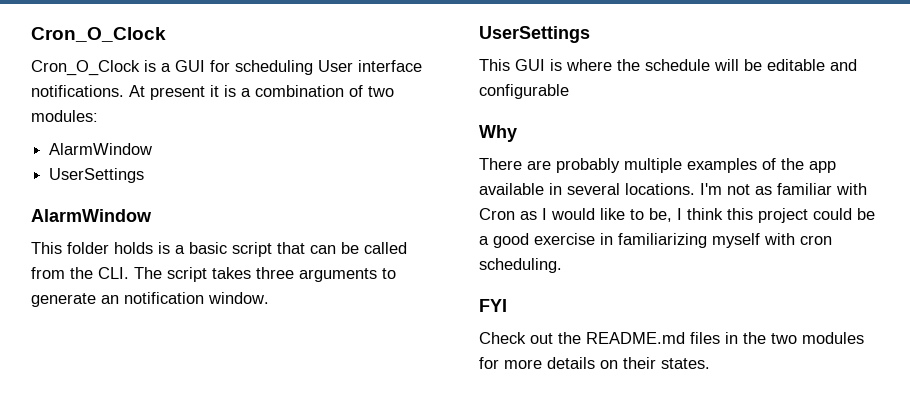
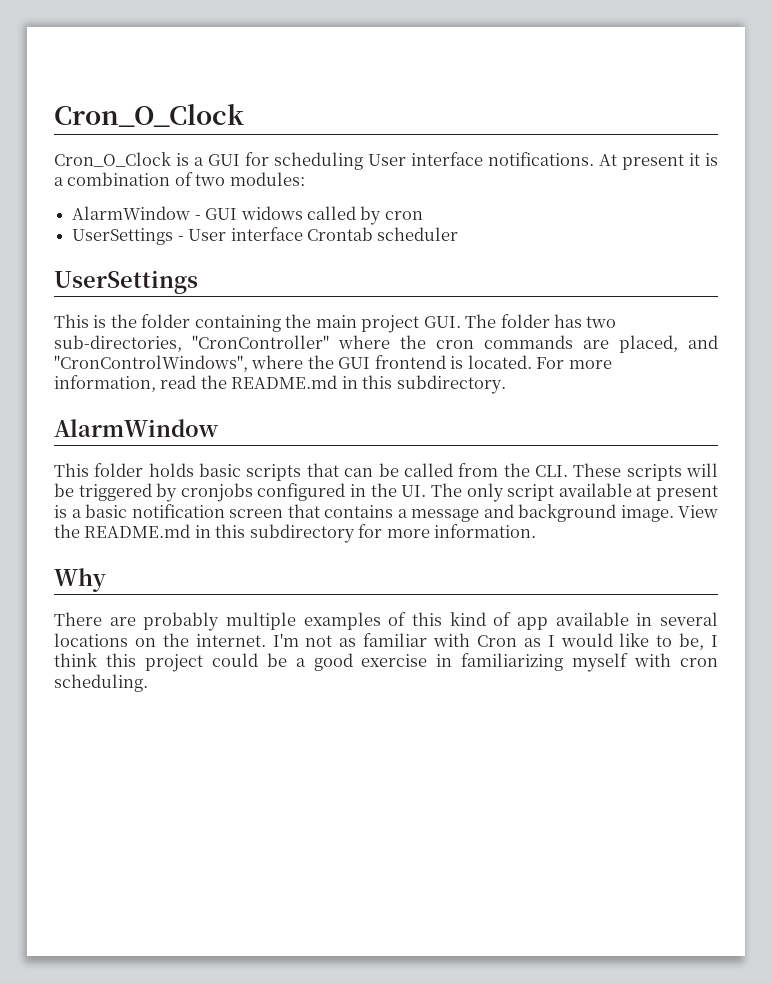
[49,168,145,183] // UserSettings -> [194,206,423,225] [72,227,459,245] [54,270,198,294] [54,314,617,333] [54,335,718,353] [54,355,612,372] [54,375,506,394] - GUI widows called by cron // UserSettings - User interface Crontab scheduler // UserSettings // This is the folder containing the main project GUI. The folder has two sub-directories, "CronController" where the cron commands are placed, and "CronControlWindows", where the GUI frontend is located. For more information, read the README.md in this subdirectory.
[158,242,272,257] is a basic script -> [199,463,302,481] basic scripts
[134,267,396,282] [31,292,269,307] [479,26,590,43] [479,59,857,71] [479,84,569,99] The script takes three arguments to generate an notification window. // UserSettings // This GUI is where the schedule will be editable and configurable -> [573,463,718,481] [54,483,719,502] [54,504,718,522] [54,524,537,543] These scripts will be triggered by cronjobs configured in the UI. The only script available at present is a basic notification screen that contains a message and background image. View the README.md in this subdirectory for more information.
[781,158,804,170] the -> [412,612,512,626] this kind of
[625,183,695,195] locations. -> [54,633,266,647] locations on the internet.
[479,299,507,312] [479,332,864,344] [479,357,710,369] // FYI // Check out the README.md files in the two modules for more details on their states. -> (148, 683) none

